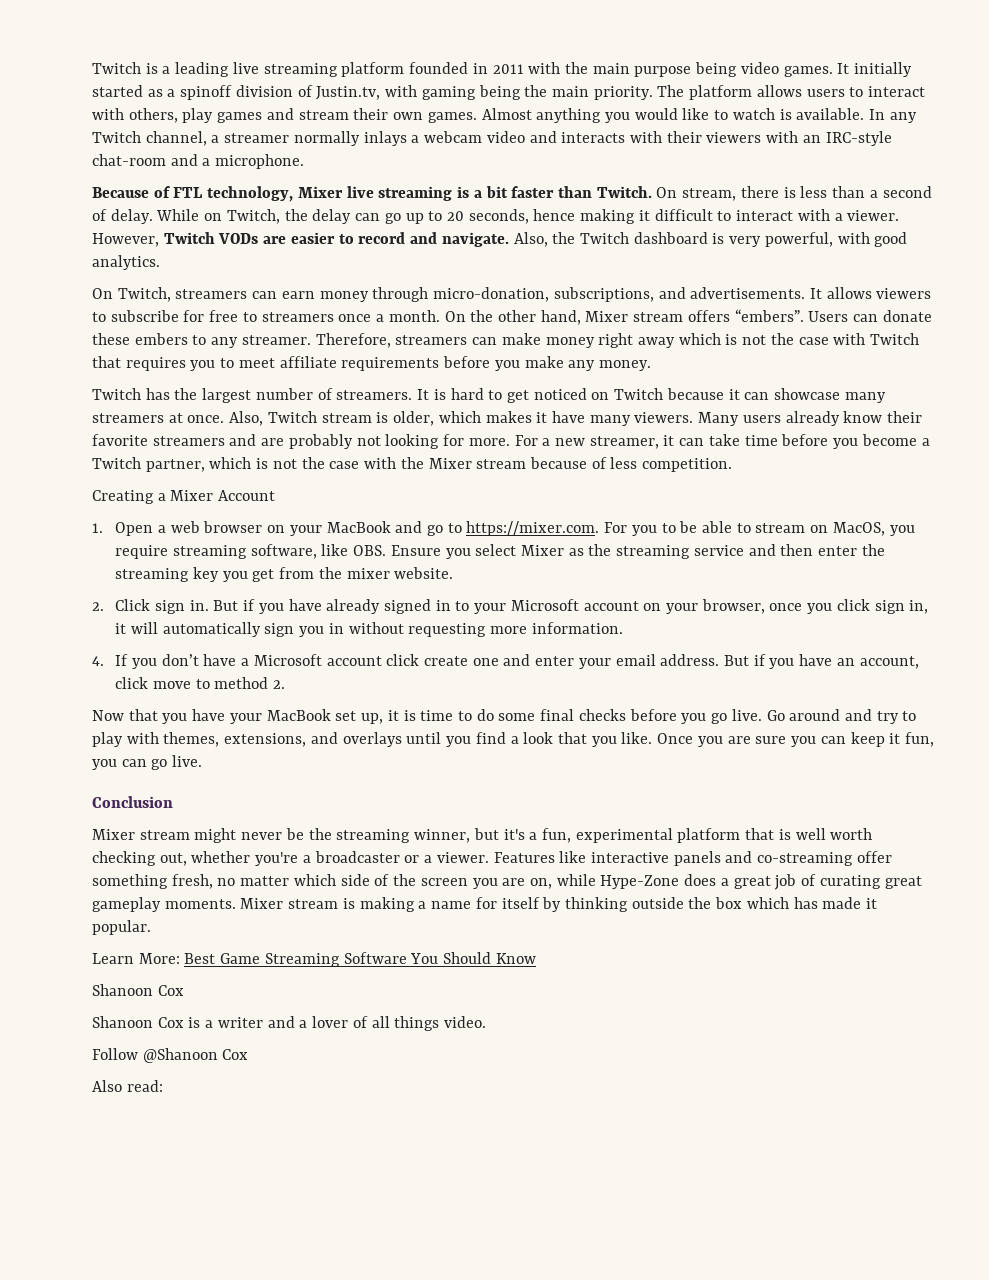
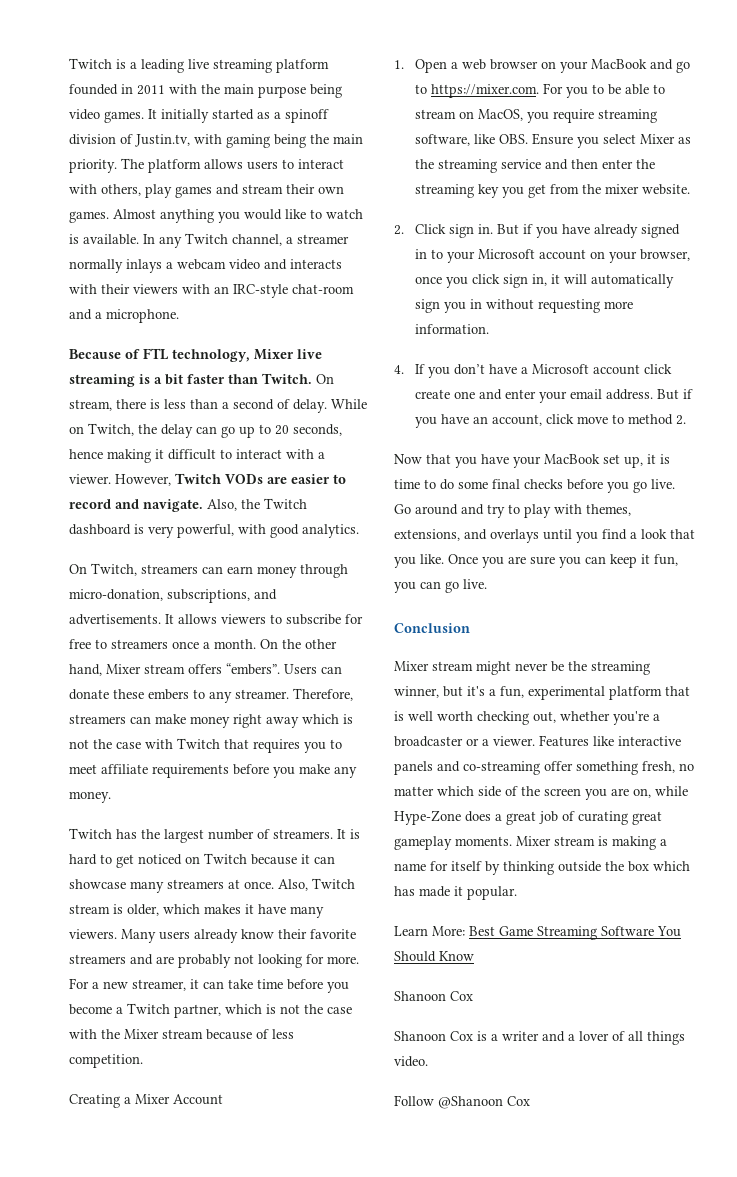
[92,1080,163,1092] // Also read: -> (530, 1101) none

